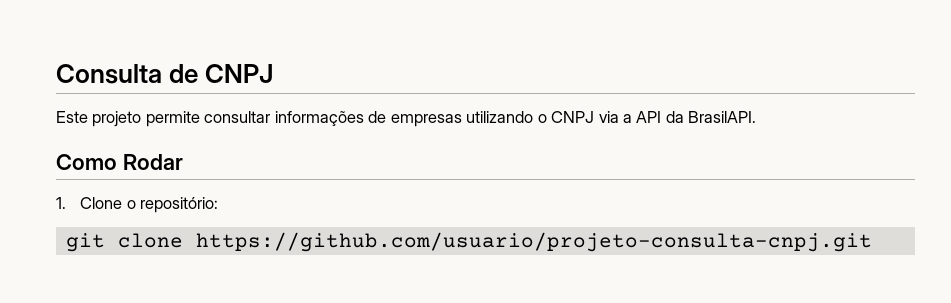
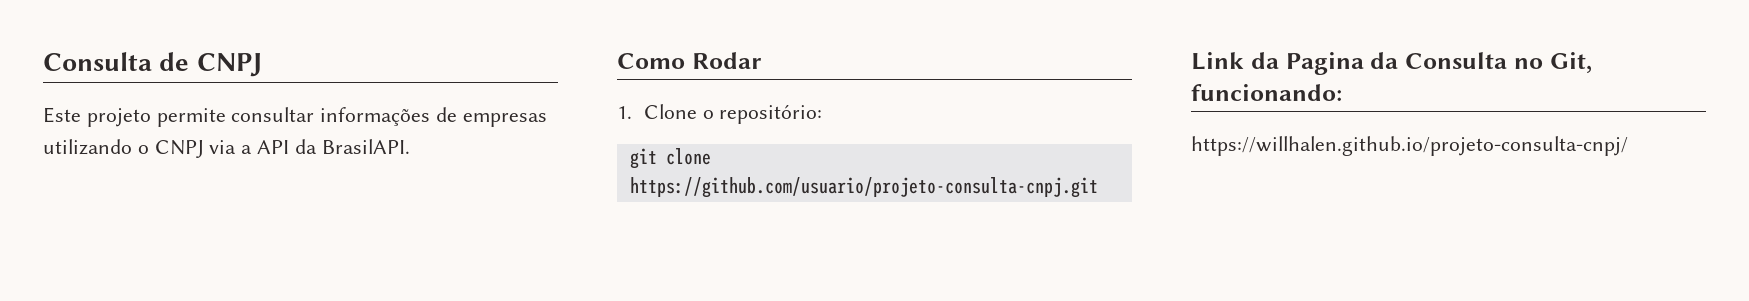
(872, 242) none -> [1191,52,1592,75] [1191,84,1342,101] [1191,136,1628,156] // Link da Pagina da Consulta no Git, funcionando: // https://willhalen.github.io/projeto-consulta-cnpj/

